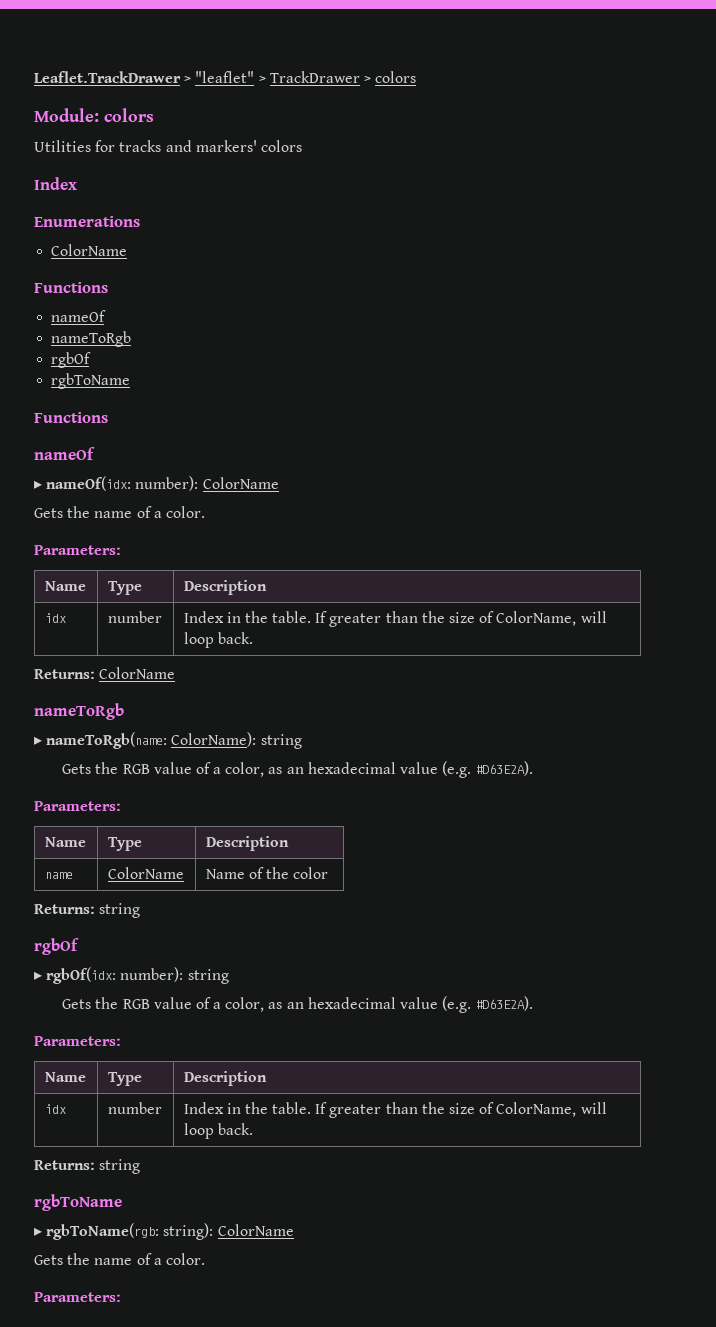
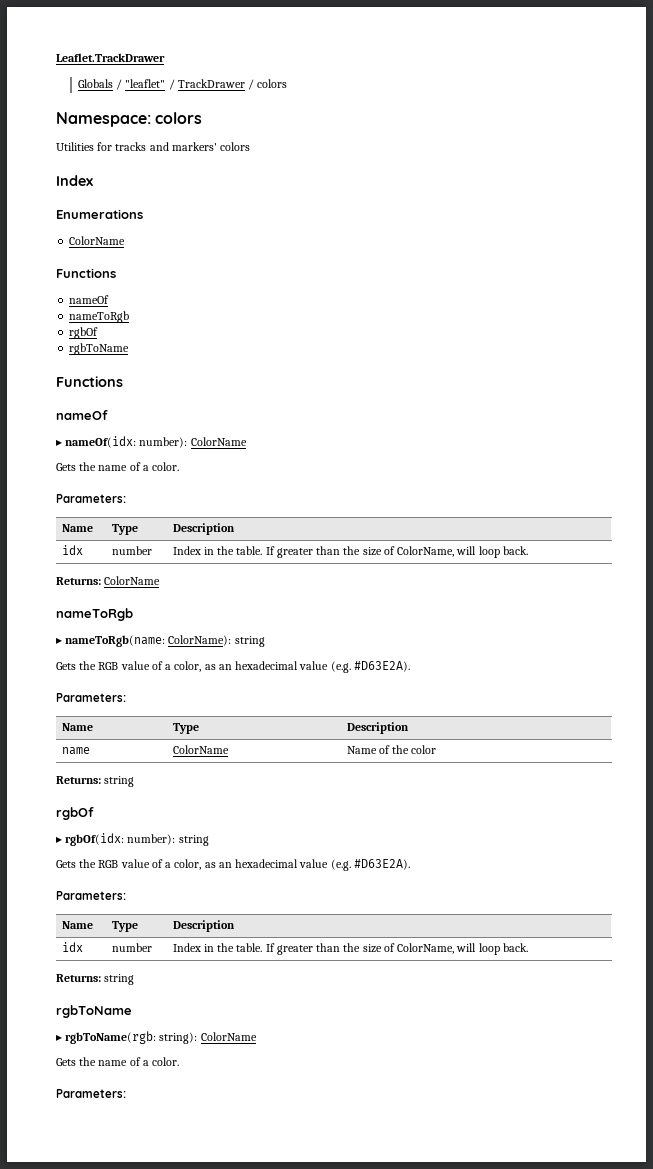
[184,71,417,83] [34,108,99,122] > "leaflet" > TrackDrawer > colors // Module: -> [77,79,288,90] [56,112,151,127] // Globals / "leaflet" / TrackDrawer / colors // Namespace:

